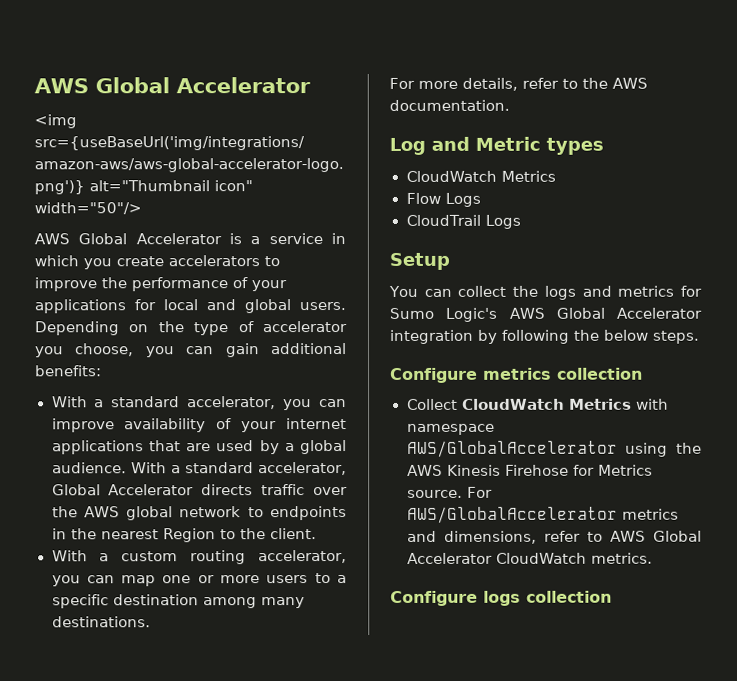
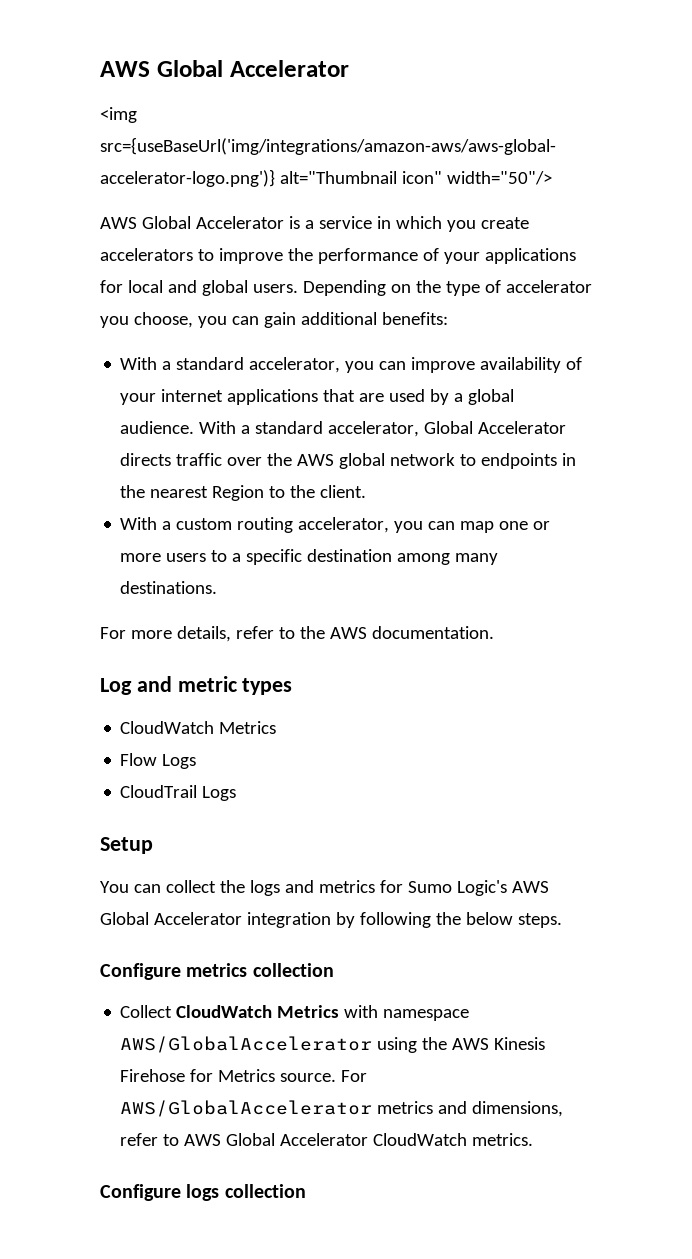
[475,136,541,151] Metric -> [177,676,237,692] metric

